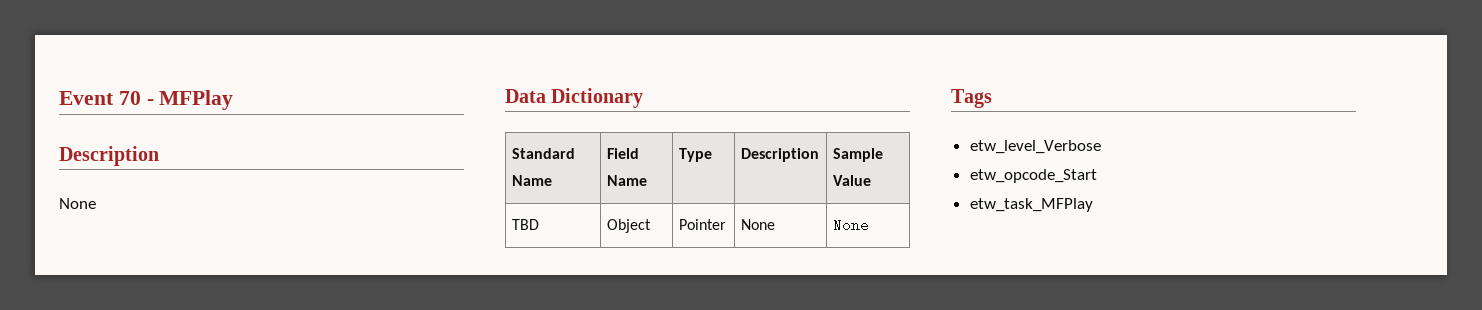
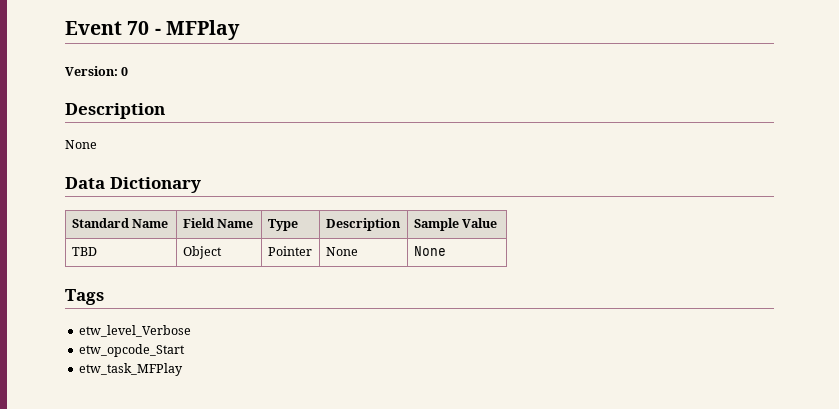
(234, 100) none -> [65,66,129,76] // Version: 0

